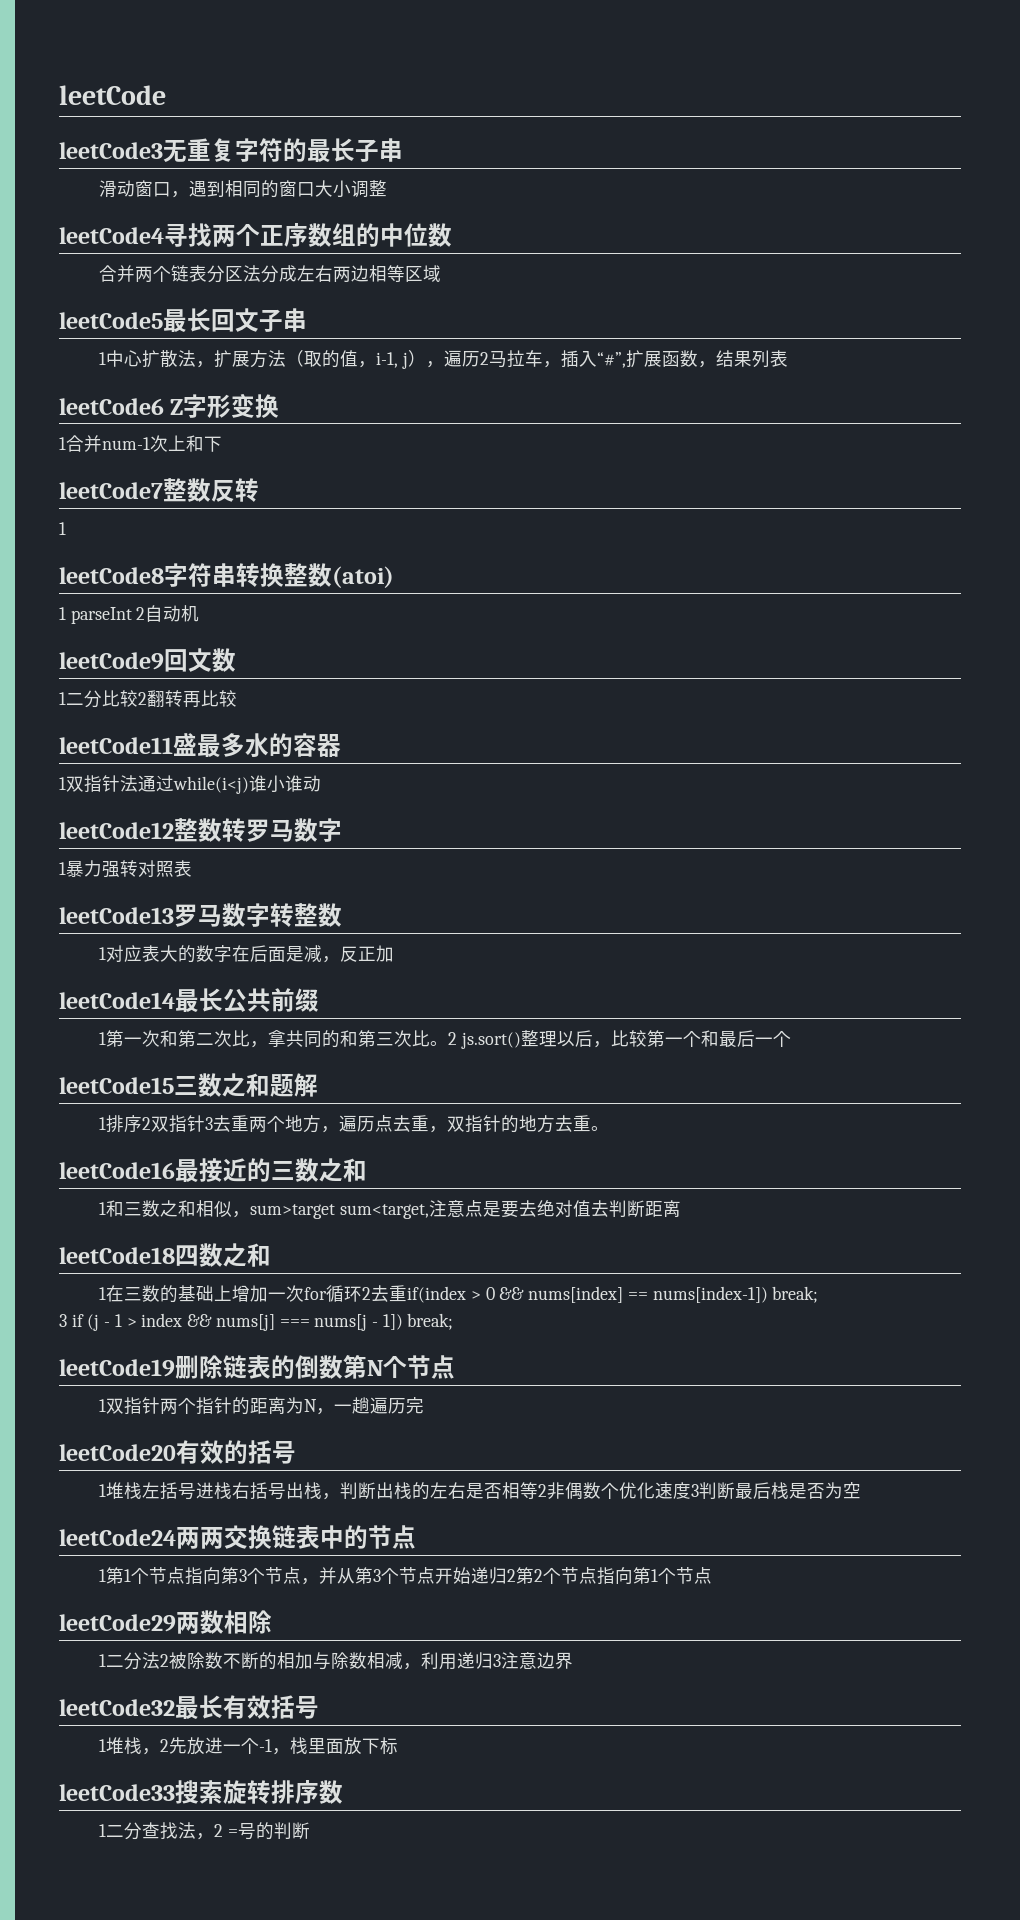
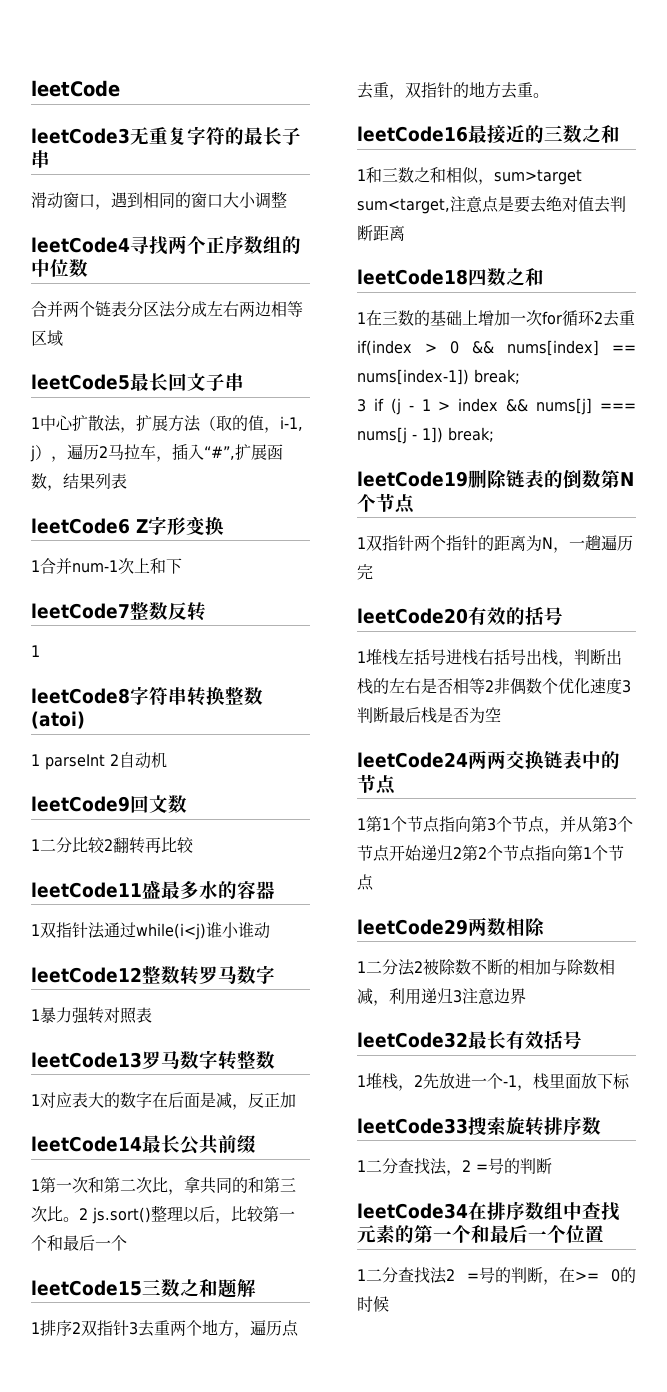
(310, 1830) none -> [357,1201,620,1221] [357,1225,604,1244] [357,1267,636,1285] [357,1296,389,1312] // leetCode34在排序数组中查找元素的第一个和最后一个位置 // 1二分查找法2 =号的判断，在>= 0的时候

